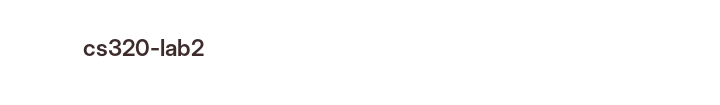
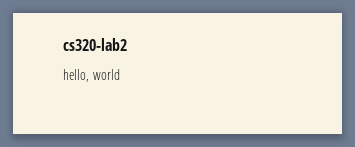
(204, 48) none -> [63,69,120,82] // hello, world

